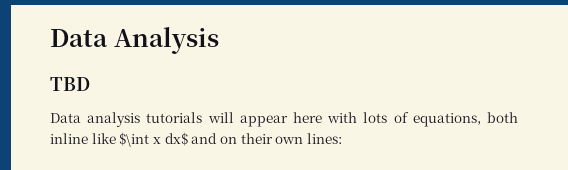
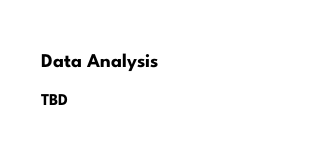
[50,112,518,127] [50,132,342,147] // Data analysis tutorials will appear here with lots of equations, both inline like $\int x dx$ and on their own lines: -> (68, 99) none

